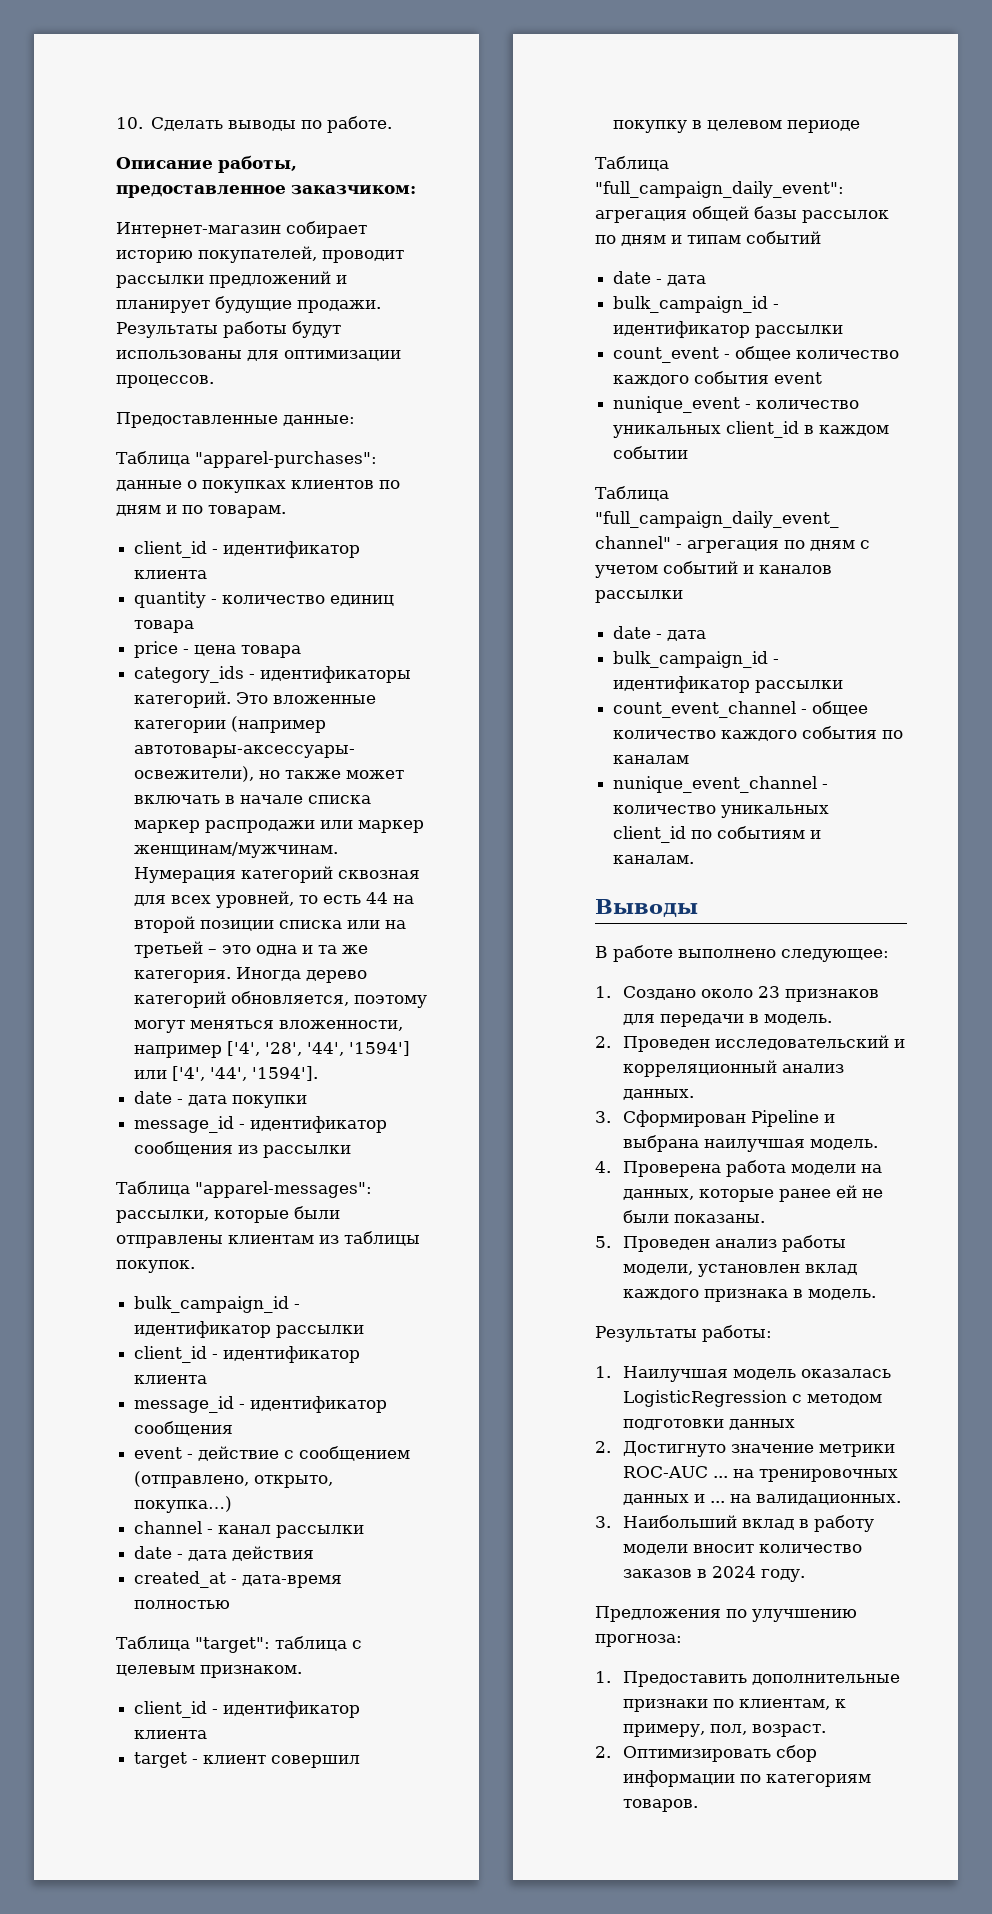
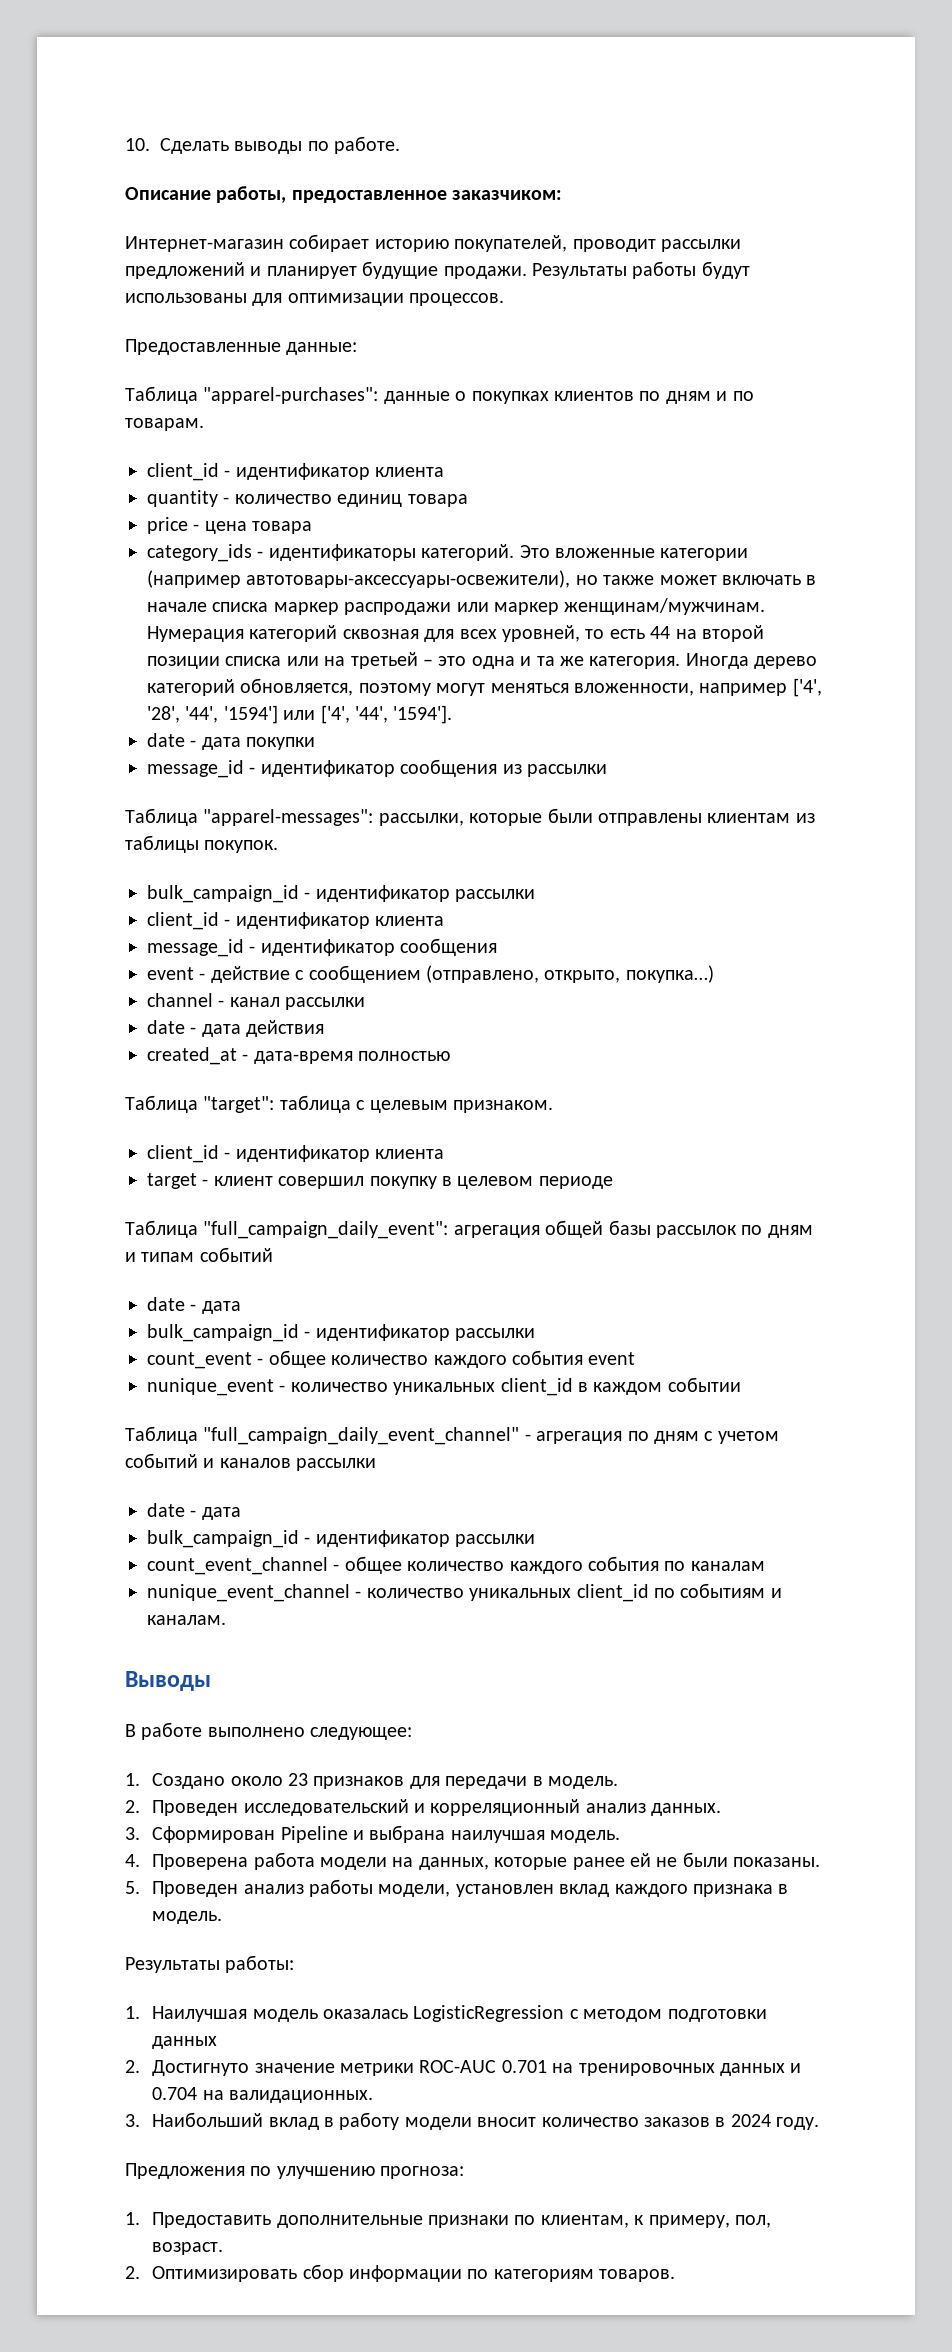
[712,1476,728,1478] ... -> [501,2060,547,2073] 0.701
[709,1501,725,1503] ... -> [152,2087,198,2100] 0.704

